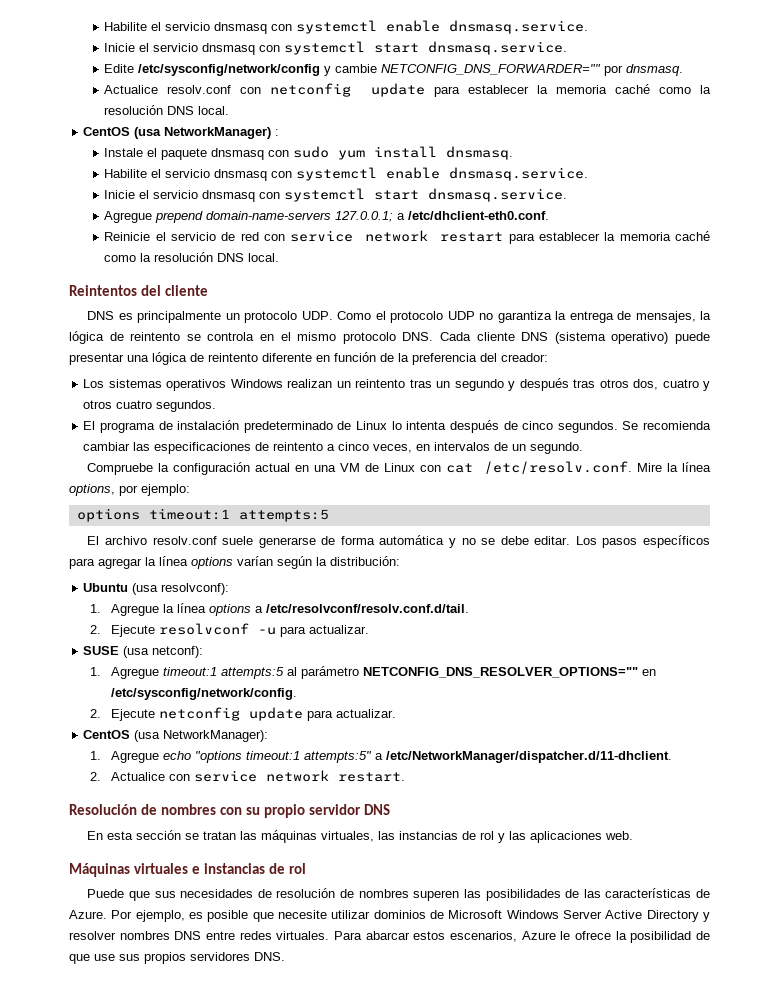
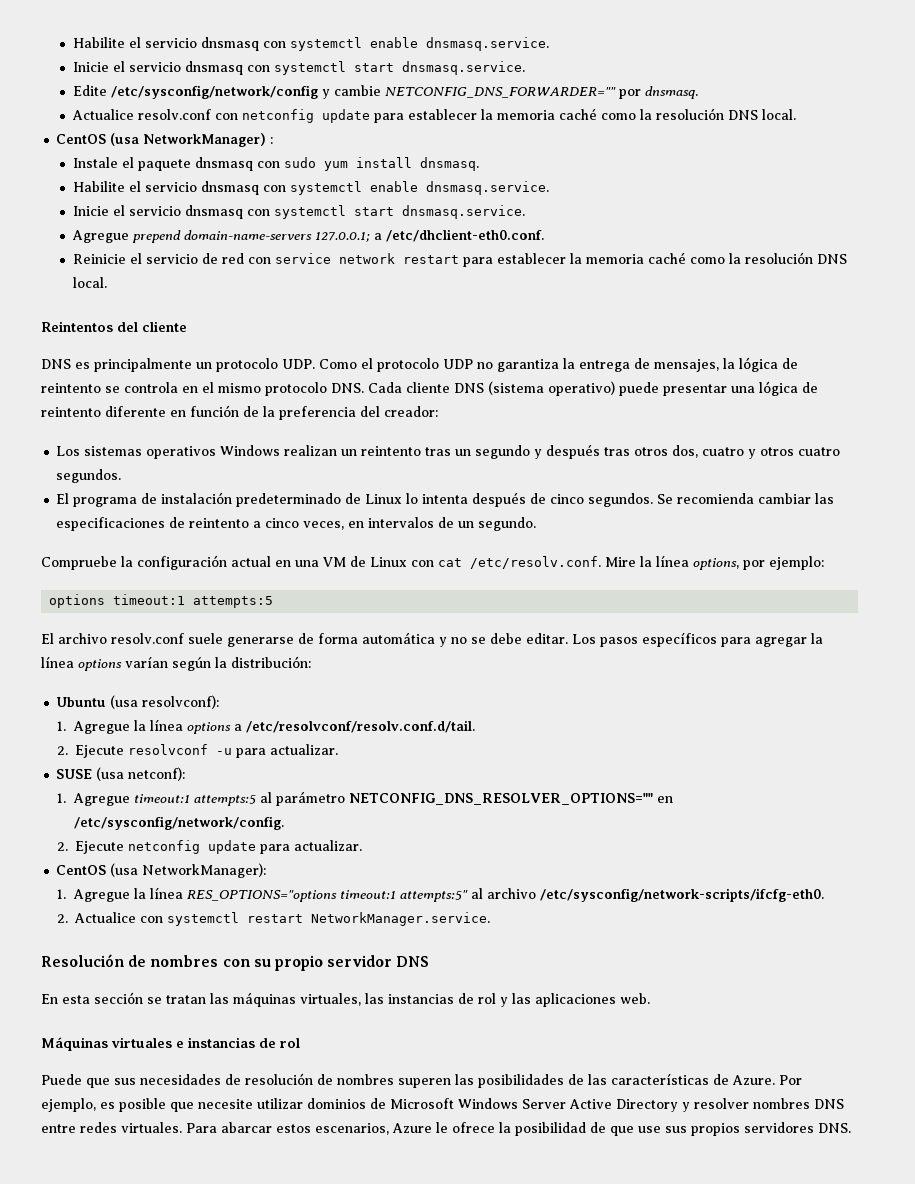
[163,751,673,763] echo "options timeout:1 attempts:5" a /etc/NetworkManager/dispatcher.d/11-dhclient. -> [133,887,824,902] la línea RES_OPTIONS="options timeout:1 attempts:5" al archivo /etc/sysconfig/network-scripts/ifcfg-eth0.
[194,770,406,782] service network restart. -> [167,912,491,926] systemctl restart NetworkManager.service.

